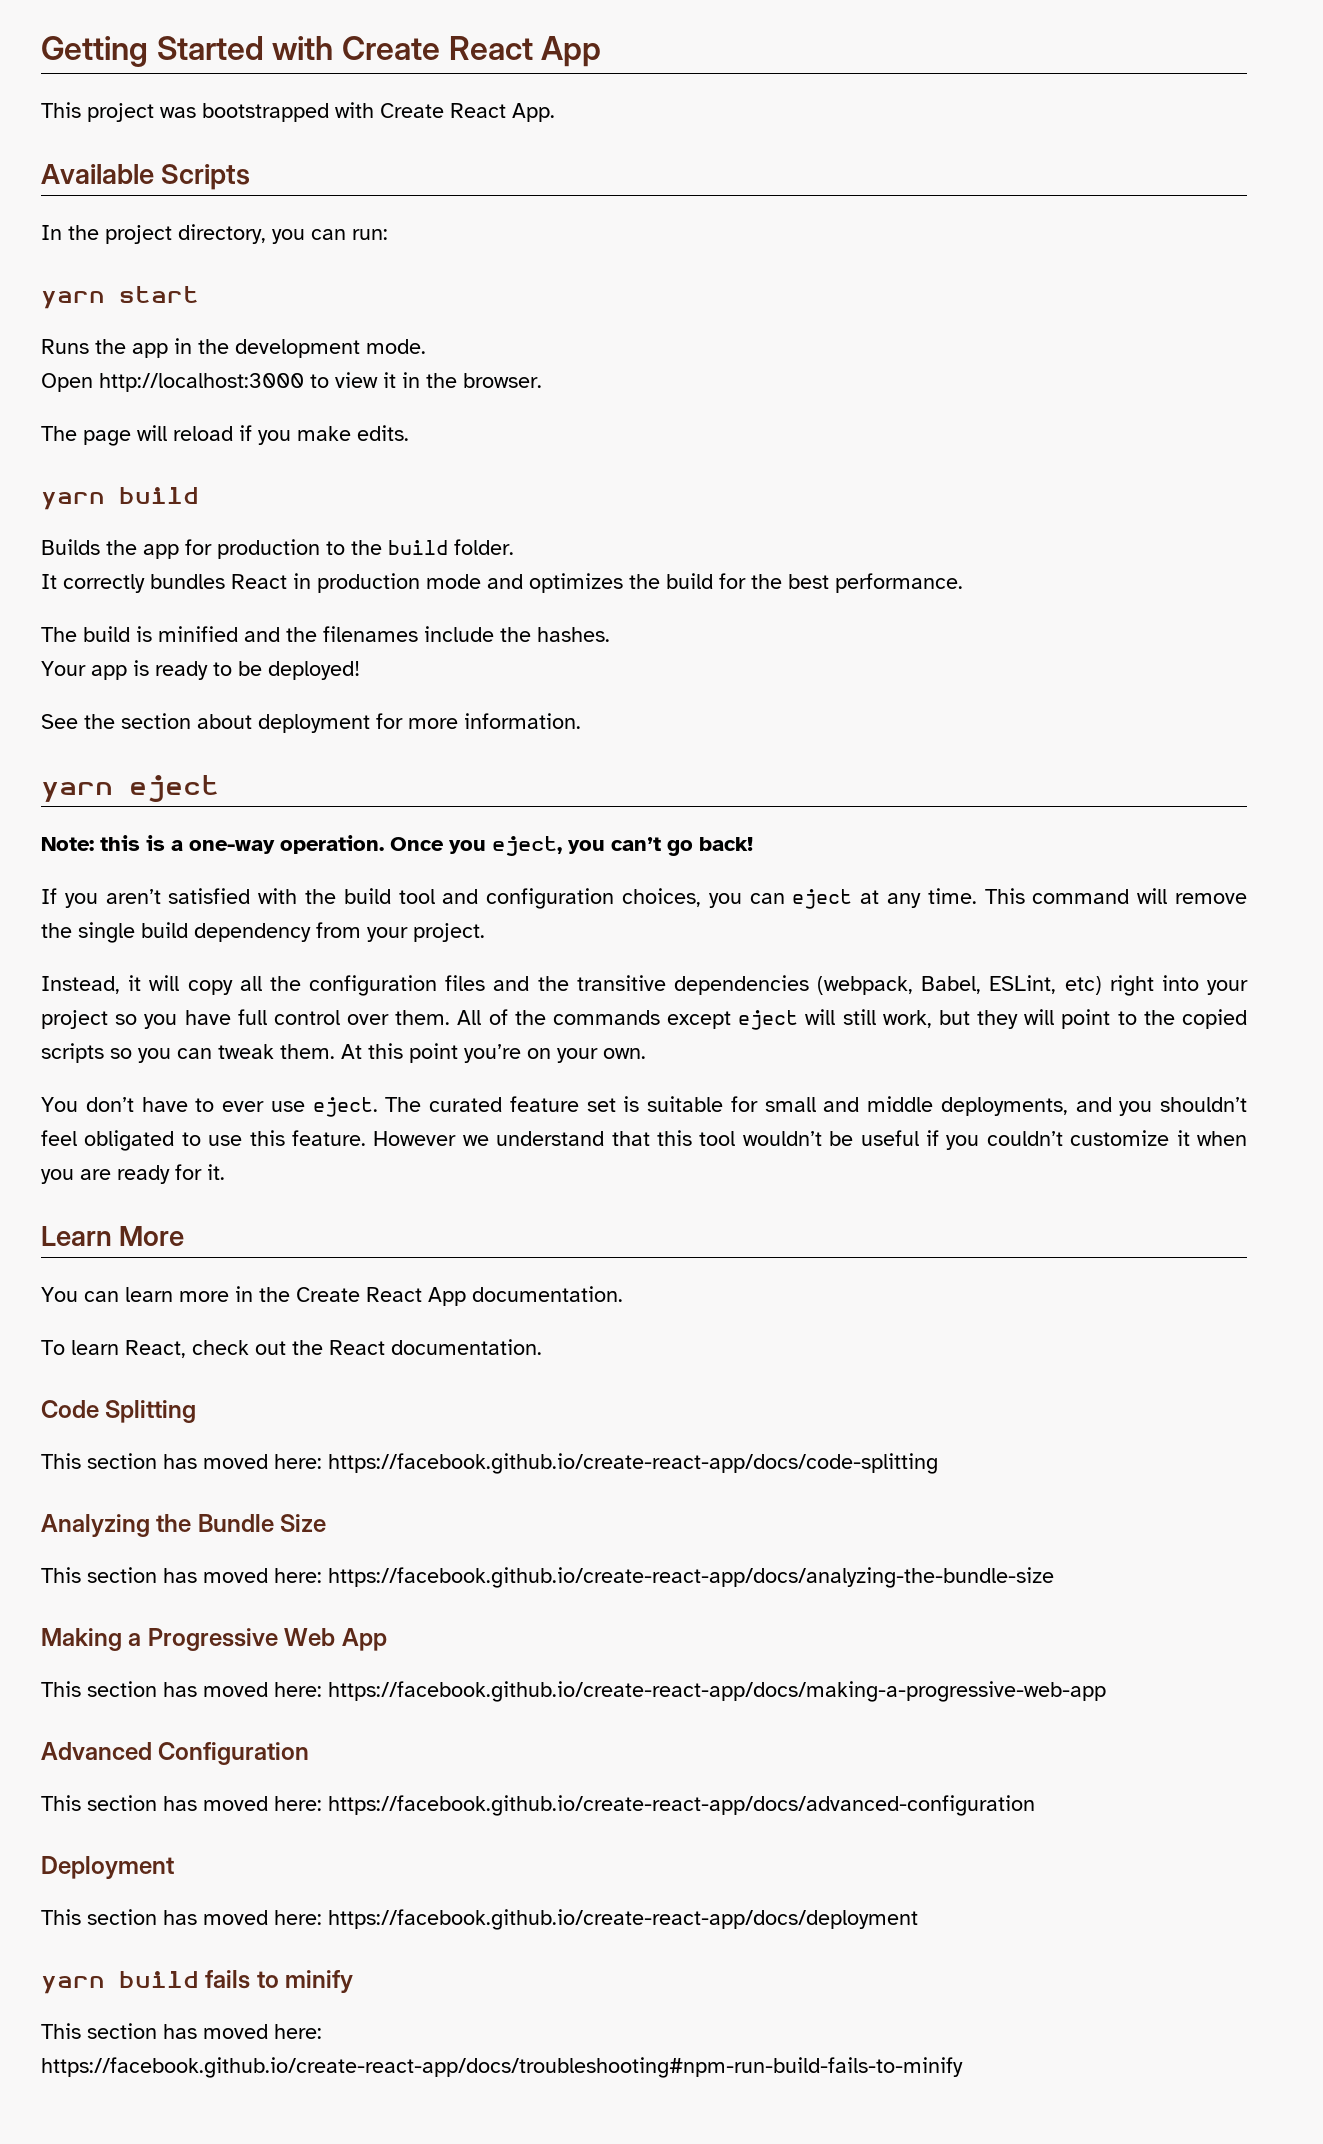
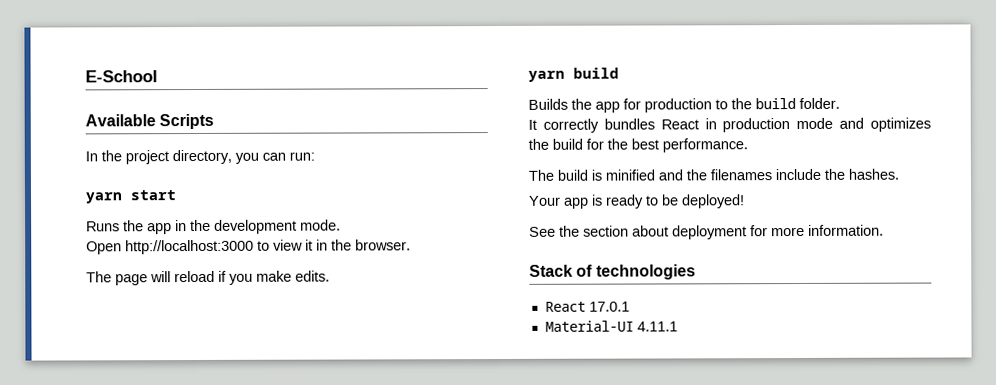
[41,36,602,67] [41,102,555,122] Getting Started with Create React App // This project was bootstrapped with Create React App. -> [85,70,158,83] E-School
[41,775,219,802] [41,835,753,856] [41,888,1247,909] [41,922,485,943] [41,975,1248,996] [41,1009,1247,1030] [41,1043,646,1063] [41,1096,1247,1117] [41,1130,1247,1151] [41,1164,225,1184] [41,1226,185,1246] [41,1286,623,1306] [41,1339,542,1358] [41,1400,197,1423] [41,1453,938,1474] [41,1514,327,1537] [41,1567,1054,1588] [41,1628,387,1651] [41,1681,1106,1702] [41,1742,310,1765] [41,1795,1035,1816] [41,1856,174,1879] [41,1909,918,1930] [41,1970,354,1994] [41,2023,322,2039] [41,2057,963,2078] yarn eject // Note: this is a one-way operation. Once you eject, you can’t go back! // If you aren’t satisfied with the build tool and configuration choices, you can eject at any time. This command will remove the single build dependency from your project. // Instead, it will copy all the configuration files and the transitive dependencies (webpack, Babel, ESLint, etc) right into your project so you have full control over them. All of the commands except eject will still work, but they will point to the copied scripts so you can tweak them. At this point you’re on your own. // You don’t have to ever use eject. The curated feature set is suitable for small and middle deployments, and you shouldn’t feel obligated to use this feature. However we understand that this tool wouldn’t be useful if you couldn’t customize it when you are ready for it. // Learn More // You can learn more in the Create React App documentation. // To learn React, check out the React documentation. // Code Splitting // This section has moved here: https://facebook.github.io/create-react-app/docs/code-splitting // Analyzing the Bundle Size // This section has moved here: https://facebook.github.io/create-react-app/docs/analyzing-the-bundle-size // Making a Progressive Web App // This section has moved here: https://facebook.github.io/create-react-app/docs/making-a-progressive-web-app // Advanced Configuration // This section has moved here: https://facebook.github.io/create-react-app/docs/advanced-configuration // Deployment // This section has moved here: https://facebook.github.io/create-react-app/docs/deployment // yarn build fails to minify // This section has moved here: https://facebook.github.io/create-react-app/docs/troubleshooting#npm-run-build-fails-to-minify -> [529,264,696,280] [544,301,630,312] [544,320,678,332] Stack of technologies // React 17.0.1 // Material-UI 4.11.1

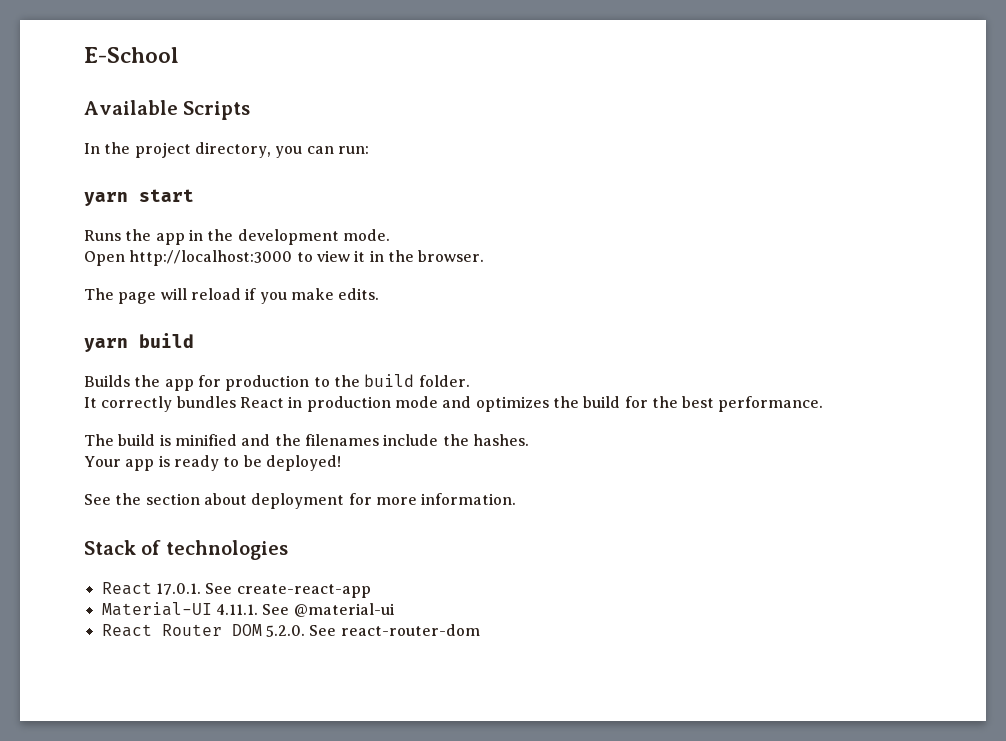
[588,301,630,312] [544,320,678,332] 17.0.1 // Material-UI 4.11.1 -> [155,583,371,598] [101,602,395,617] [101,624,480,637] 17.0.1. See create-react-app // Material-UI 4.11.1. See @material-ui // React Router DOM 5.2.0. See react-router-dom

